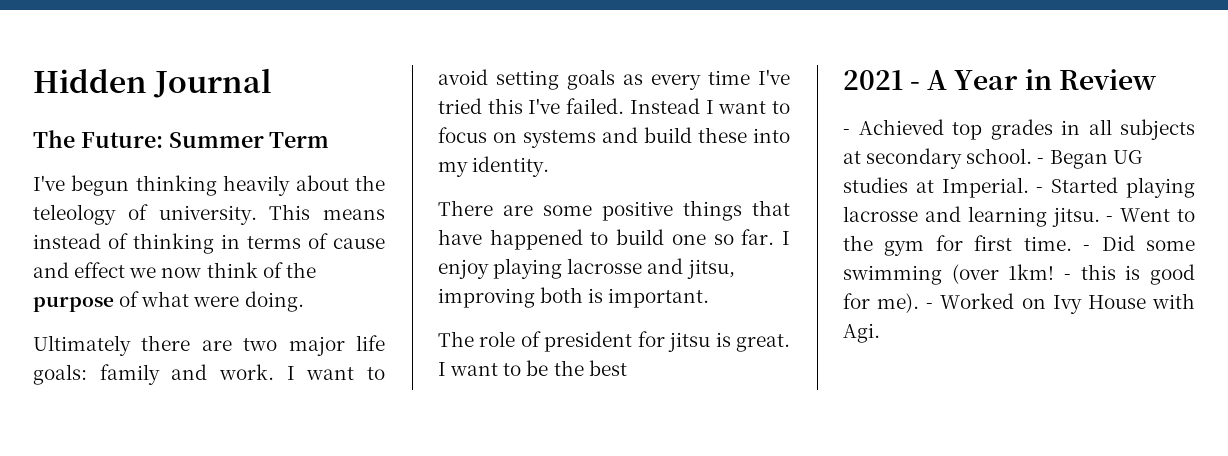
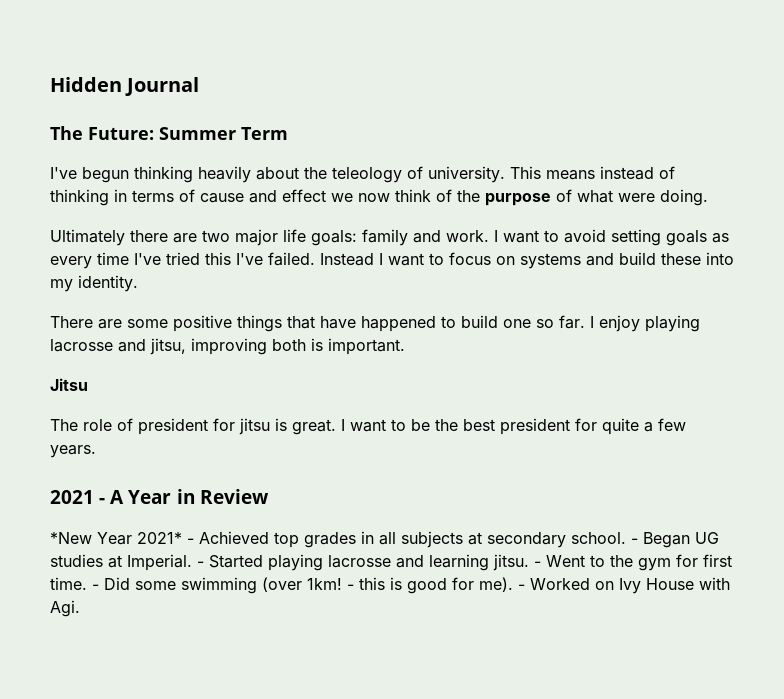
(710, 298) none -> [50,378,88,391] // Jitsu
(627, 368) none -> [500,418,686,435] [50,445,96,458] president for quite a few years.
(1157, 79) none -> [50,532,182,545] *New Year 2021*

